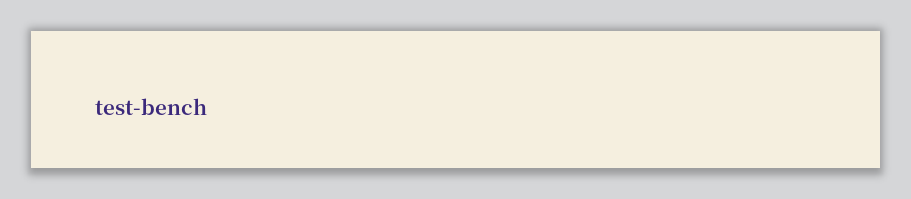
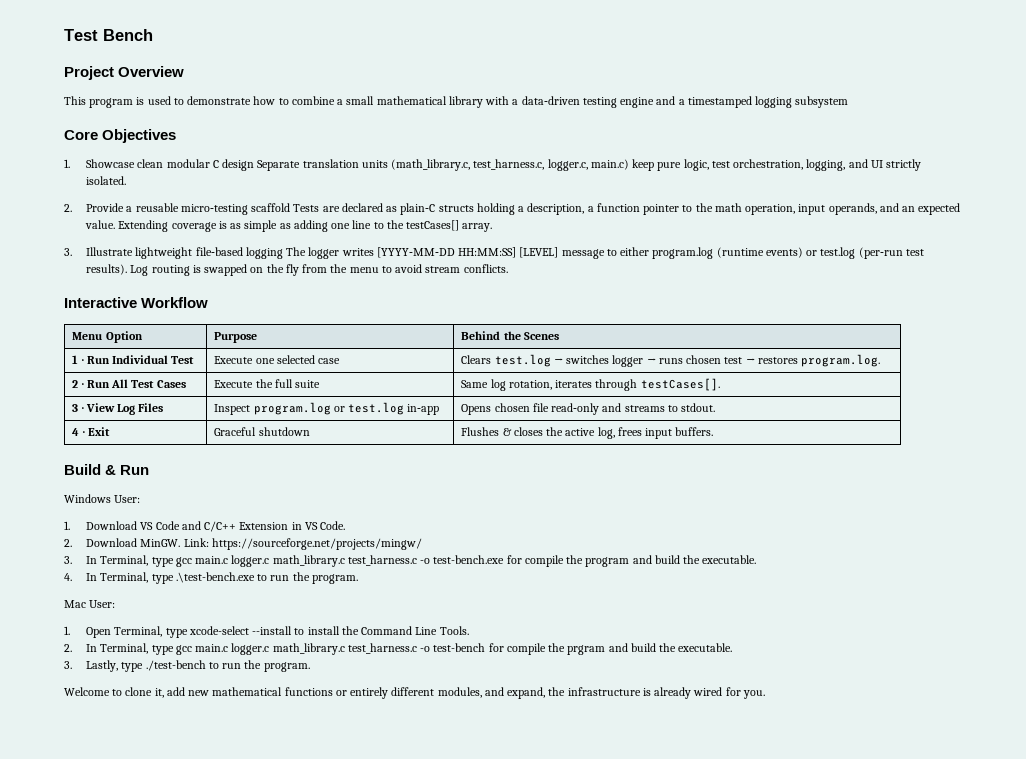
[95,98,207,115] test-bench -> [64,29,153,41] [64,66,185,80] [64,96,849,108] [64,129,177,143] [64,159,922,171] [86,176,127,185] [64,203,961,215] [85,220,493,232] [64,247,924,259] [86,264,508,276] [64,297,209,308] [72,331,143,343] [214,332,258,343] [461,331,559,340] [72,355,195,364] [214,355,341,364] [461,354,881,367] [72,379,186,388] [214,379,321,388] [461,378,720,391] [72,403,164,415] [214,402,440,415] [461,403,716,415] [72,427,110,436] [214,427,310,436] [461,427,714,439] [64,464,150,475] [64,494,141,503] [64,521,346,532] [64,538,422,550] [64,555,757,567] [64,572,358,584] [64,600,116,608] [64,626,469,638] [64,643,733,655] [64,660,310,672] [64,687,765,699] Test Bench // Project Overview // This program is used to demonstrate how to combine a small mathematical library with a data‑driven testing engine and a timestamped logging subsystem // Core Objectives // 1. Showcase clean modular C design Separate translation units (math_library.c, test_harness.c, logger.c, main.c) keep pure logic, test orchestration, logging, and UI strictly isolated. // 2. Provide a reusable micro‑testing scaffold Tests are declared as plain‑C structs holding a description, a function pointer to the math operation, input operands, and an expected value. Extending coverage is as simple as adding one line to the testCases[] array. // 3. Illustrate lightweight file‑based logging The logger writes [YYYY‑MM‑DD HH:MM:SS] [LEVEL] message to either program.log (runtime events) or test.log (per‑run test results). Log routing is swapped on the fly from the menu to avoid stream conflicts. // Interactive Workflow // Menu Option | Purpose | Behind the Scenes // 1 · Run Individual Test | Execute one selected case | Clears test.log → switches logger → runs chosen test → restores program.log. // 2 · Run All Test Cases | Execute the full suite | Same log rotation, iterates through testCases[]. // 3 · View Log Files | Inspect program.log or test.log in‑app | Opens chosen file read‑only and streams to stdout. // 4 · Exit | Graceful shutdown | Flushes & closes the active log, frees input buffers. // Build & Run // Windows User: // 1. Download VS Code and C/C++ Extension in VS Code. // 2. Download MinGW. Link: https://sourceforge.net/projects/mingw/ // 3. In Terminal, type gcc main.c logger.c math_library.c test_harness.c -o test-bench.exe for compile the program and build the executable. // 4. In Terminal, type .\test-bench.exe to run the program. // Mac User: // 1. Open Terminal, type xcode-select --install to install the Command Line Tools. // 2. In Terminal, type gcc main.c logger.c math_library.c test_harness.c -o test-bench for compile the prgram and build the executable. // 3. Lastly, type ./test-bench to run the program. // Welcome to clone it, add new mathematical functions or entirely different modules, and expand, the infrastructure is already wired for you.

